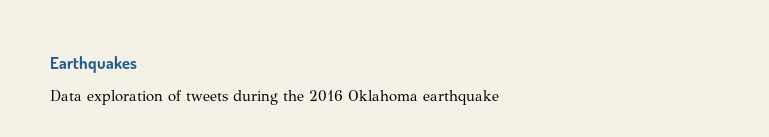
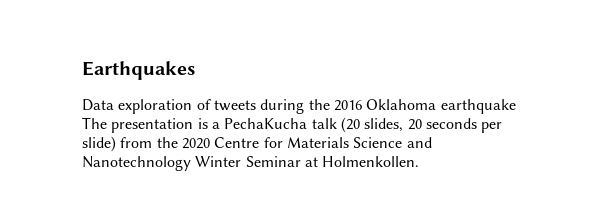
(499, 97) none -> [82,117,503,133] [82,136,432,152] [82,156,420,171] The presentation is a PechaKucha talk (20 slides, 20 seconds per slide) from the 2020 Centre for Materials Science and Nanotechnology Winter Seminar at Holmenkollen.

